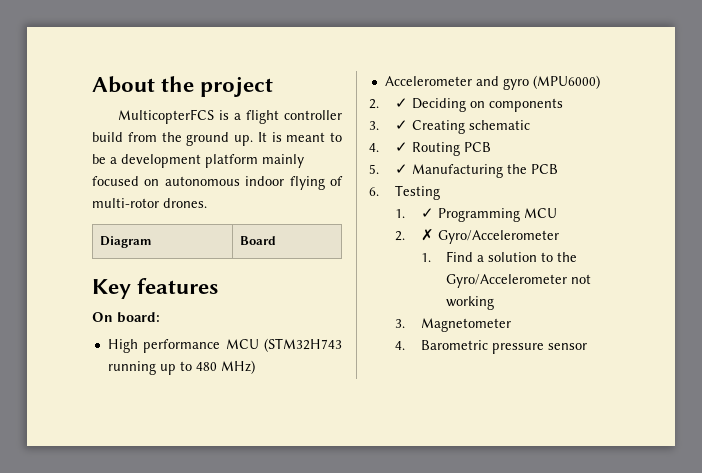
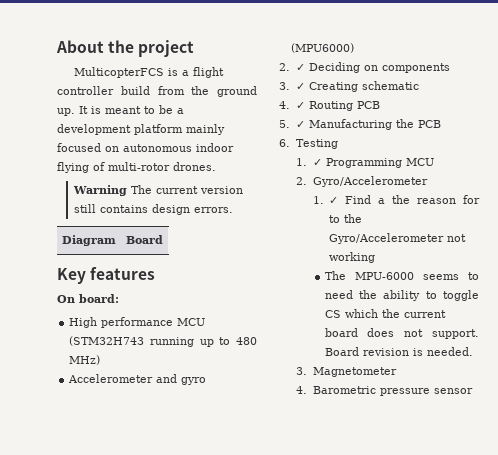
(207, 203) none -> [72,185,243,196] [73,204,233,215] // Warning The current version still contains design errors.
[420,229,434,241] ✗ -> (307, 181) none
(431, 257) none -> [329,197,339,204] ✓
[488,252,538,262] solution -> [392,195,480,204] the reason for
(495, 303) none -> [324,271,479,280] [324,290,479,301] [324,309,446,318] [324,328,479,339] [324,347,473,356] // The MPU-6000 seems to need the ability to toggle CS which the current board does not support. Board revision is needed.

